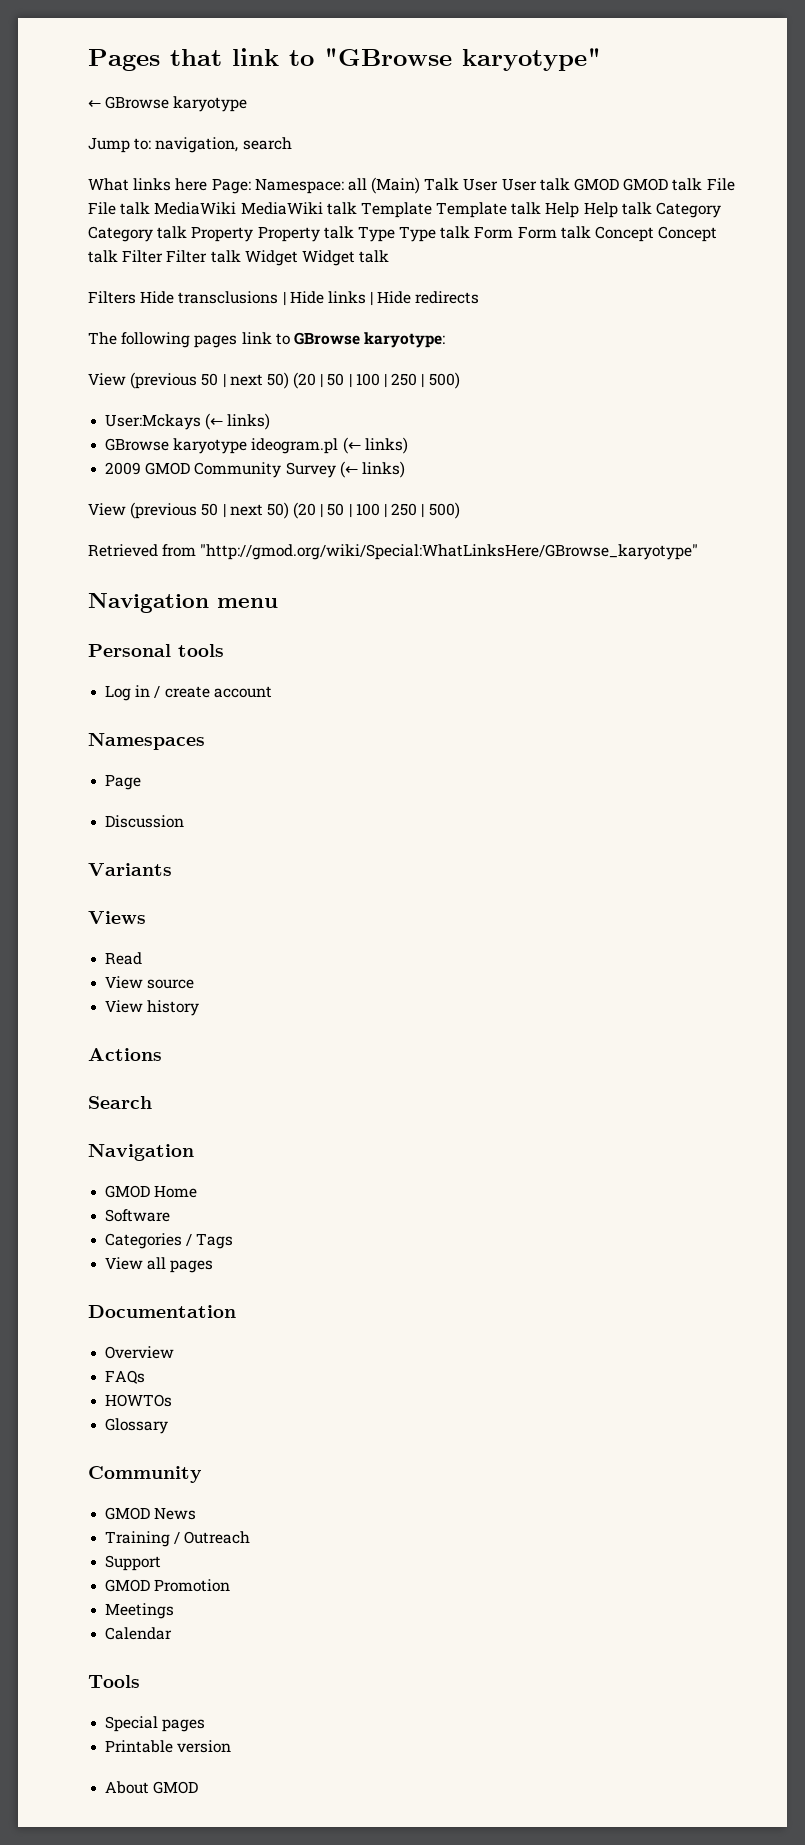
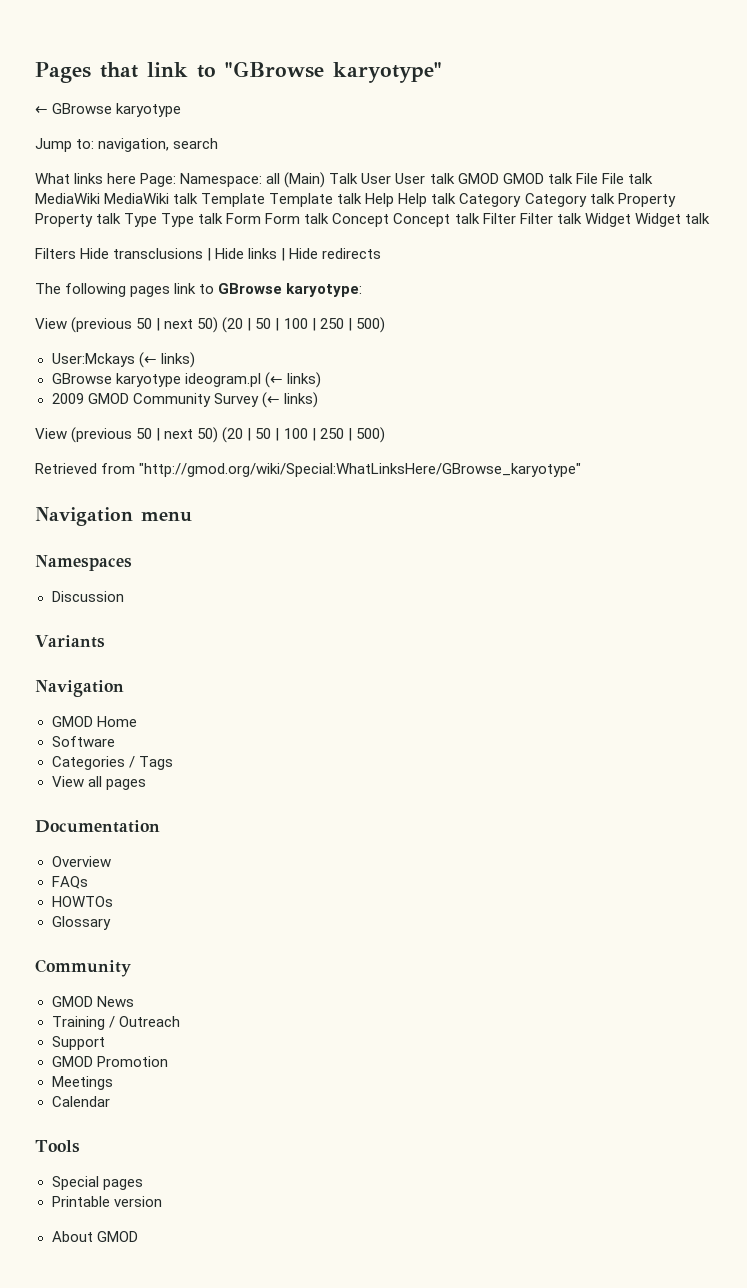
[88,644,224,657] [105,685,272,701] // Personal tools // Log in / create account -> (192, 516) none
[105,774,142,790] // Page -> (132, 563) none
[88,911,146,924] [105,952,143,965] [105,976,195,989] [105,1000,200,1016] [88,1048,162,1061] [88,1096,152,1109] // Views // Read // View source // View history // Actions // Search -> (105, 641) none

